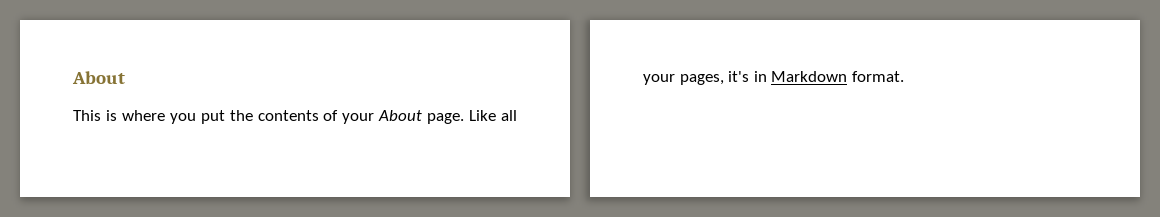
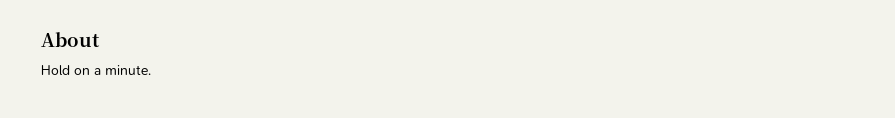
[73,110,517,124] [643,71,904,85] This is where you put the contents of your About page. Like all your pages, it's in Markdown format. -> [41,65,151,76] Hold on a minute.

